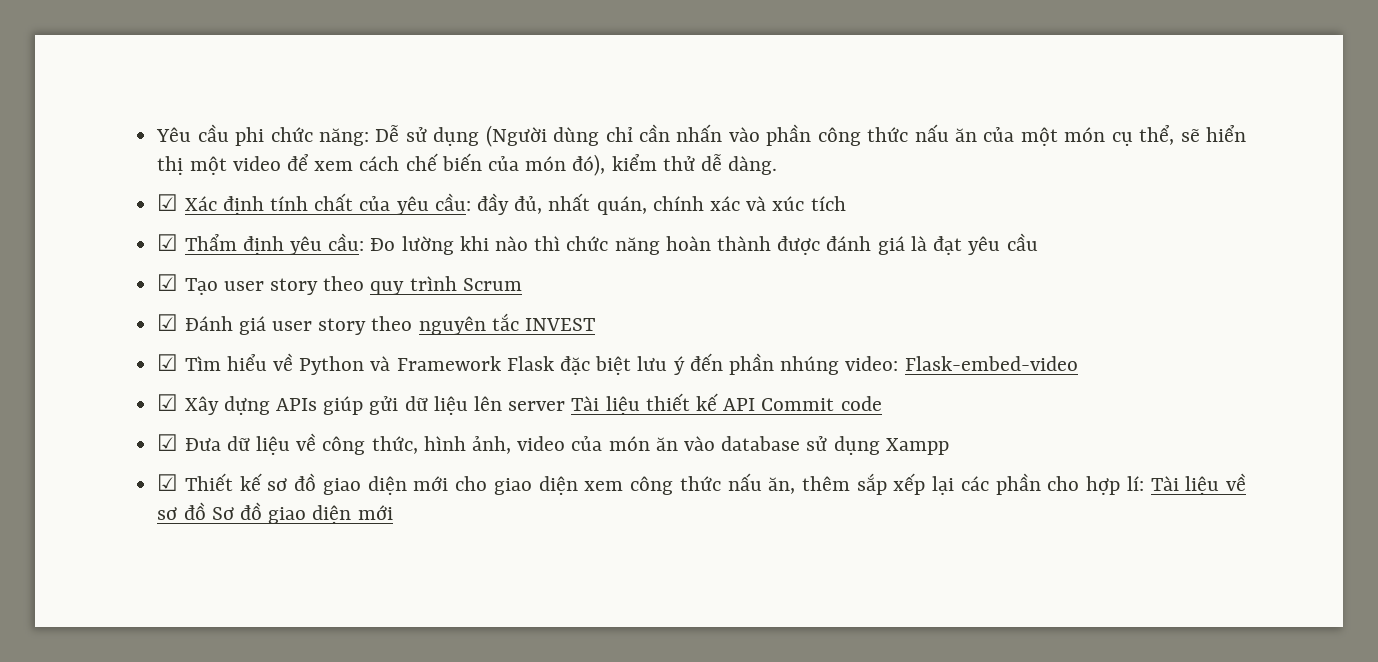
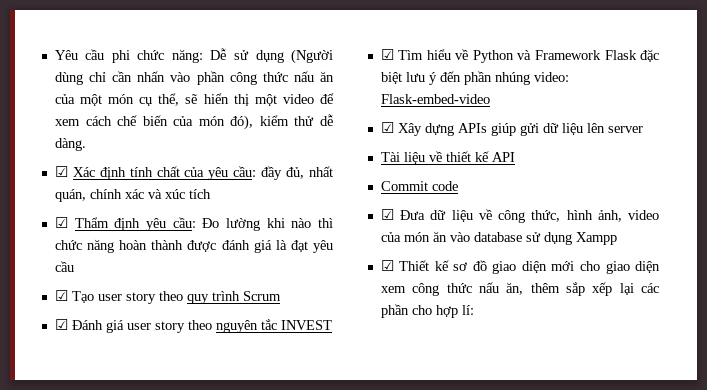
[571,396,640,415] Tài liệu -> [380,151,442,164] // Tài liệu về
(756, 404) none -> (515, 157) //
[1150,473,1246,495] [157,502,393,524] Tài liệu về sơ đồ Sơ đồ giao diện mới -> (474, 310) none

